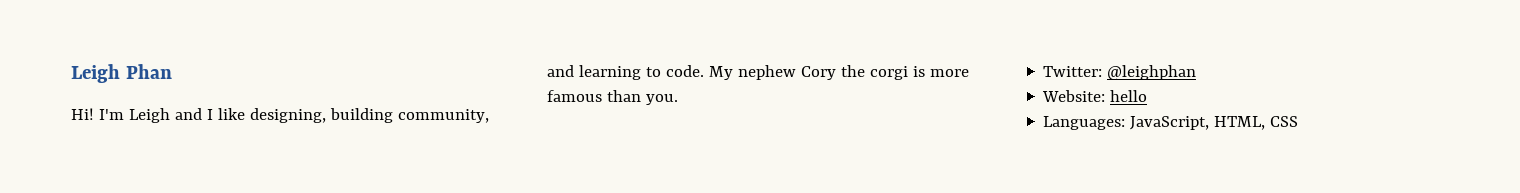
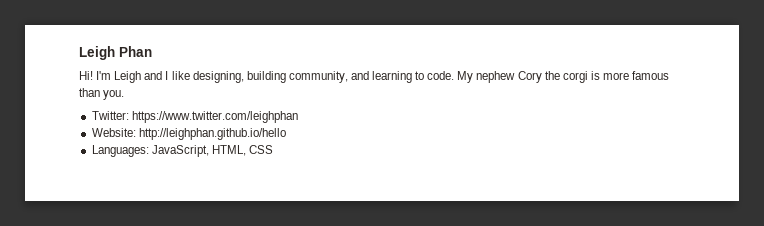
[1107,65,1197,80] @leighphan -> [131,111,298,123] https://www.twitter.com/leighphan
[1110,90,1148,102] hello -> [138,128,286,140] http://leighphan.github.io/hello

